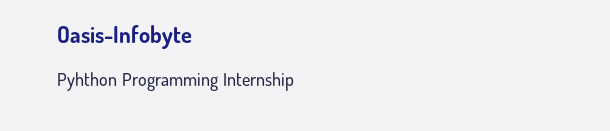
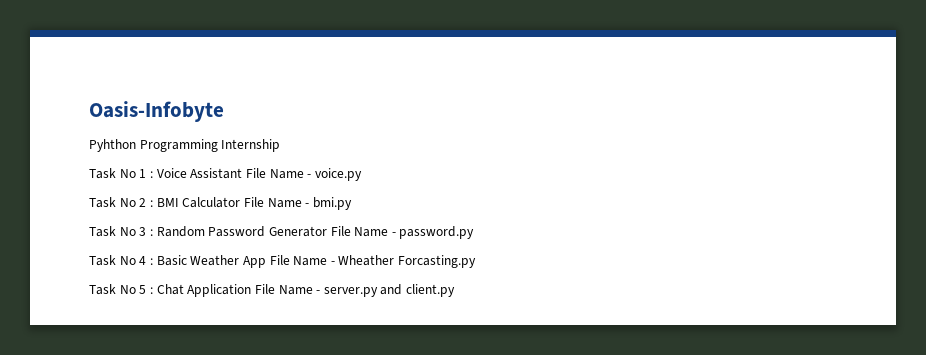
(294, 81) none -> [89,168,362,181] [89,197,352,210] [89,226,475,239] [89,255,477,268] [89,284,456,297] // Task No 1 : Voice Assistant File Name - voice.py // Task No 2 : BMI Calculator File Name - bmi.py // Task No 3 : Random Password Generator File Name - password.py // Task No 4 : Basic Weather App File Name - Wheather Forcasting.py // Task No 5 : Chat Application File Name - server.py and client.py

